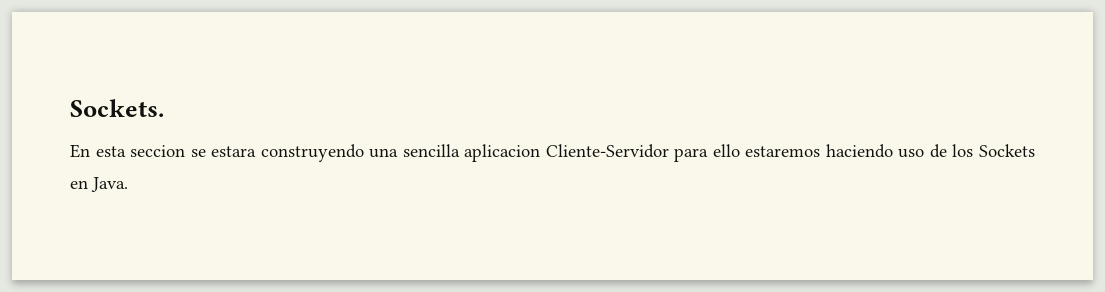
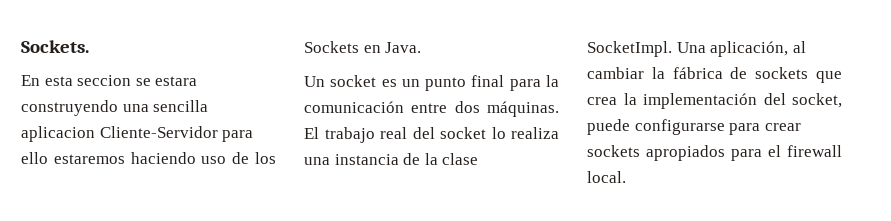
(128, 184) none -> [304,75,559,91] [304,101,559,117] [304,127,559,143] [304,153,479,165] [587,41,806,57] [587,67,842,83] [587,93,842,109] [587,119,801,135] [587,145,842,161] [587,171,626,183] // Un socket es un punto final para la comunicación entre dos máquinas. El trabajo real del socket lo realiza una instancia de la clase SocketImpl. Una aplicación, al cambiar la fábrica de sockets que crea la implementación del socket, puede configurarse para crear sockets apropiados para el firewall local.

